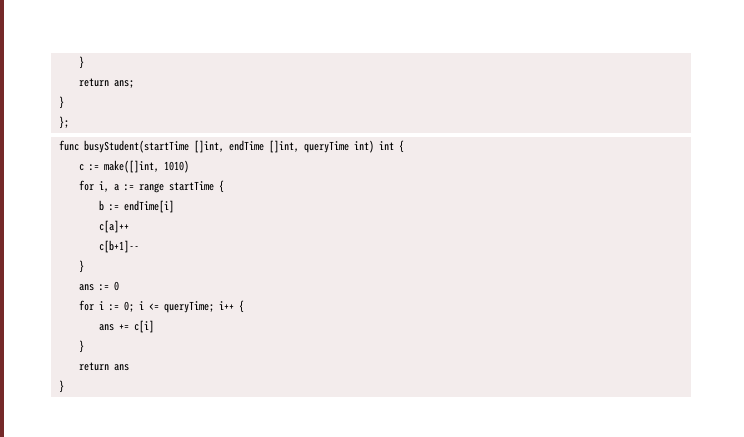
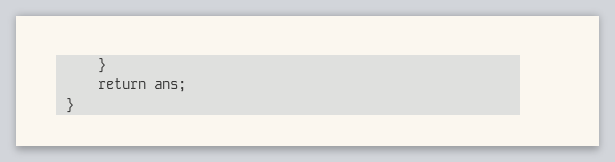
[58,116,69,129] [58,140,404,153] [78,160,189,173] [78,180,224,193] [98,200,174,213] [98,220,129,233] [98,240,139,253] [78,260,84,273] [78,281,119,291] [78,300,244,313] [98,320,154,333] [78,340,84,353] [78,362,129,371] [58,380,64,393] // }; // func busyStudent(startTime []int, endTime []int, queryTime int) int { // c := make([]int, 1010) // for i, a := range startTime { // b := endTime[i] // c[a]++ // c[b+1]-- // } // ans := 0 // for i := 0; i <= queryTime; i++ { // ans += c[i] // } // return ans // } -> (74, 105) none

